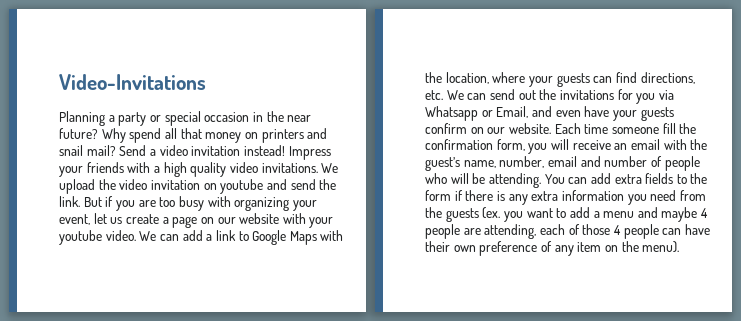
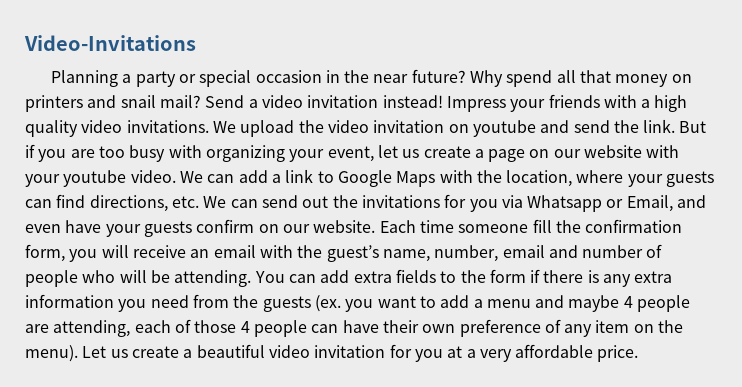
(680, 247) none -> [82,344,639,362] Let us create a beautiful video invitation for you at a very affordable price.

